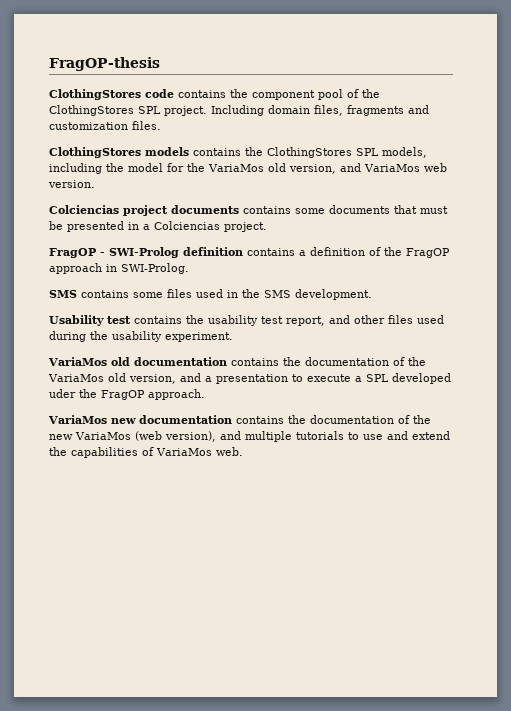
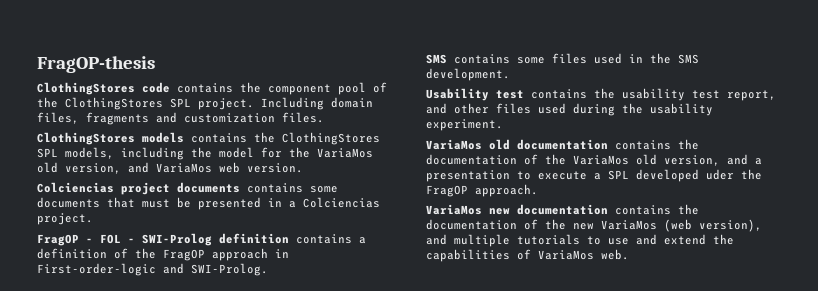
(105, 254) none -> [100,234,135,244] FOL -
(117, 268) none -> [37,263,184,276] First-order-logic and

